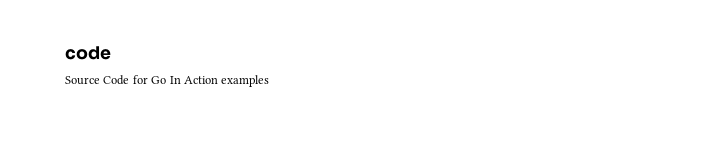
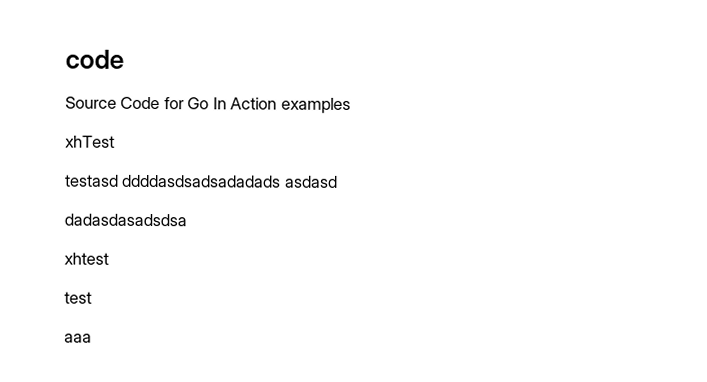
(270, 81) none -> [65,135,115,148] [65,174,338,188] [64,213,187,227] [64,252,109,265] [64,291,92,304] [64,333,92,343] // xhTest // testasd ddddasdsadsadadads asdasd // dadasdasadsdsa // xhtest // test // aaa

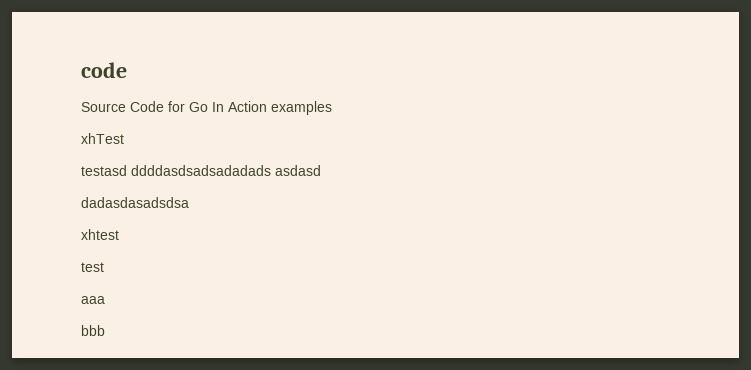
(92, 338) none -> [81,325,105,336] // bbb

